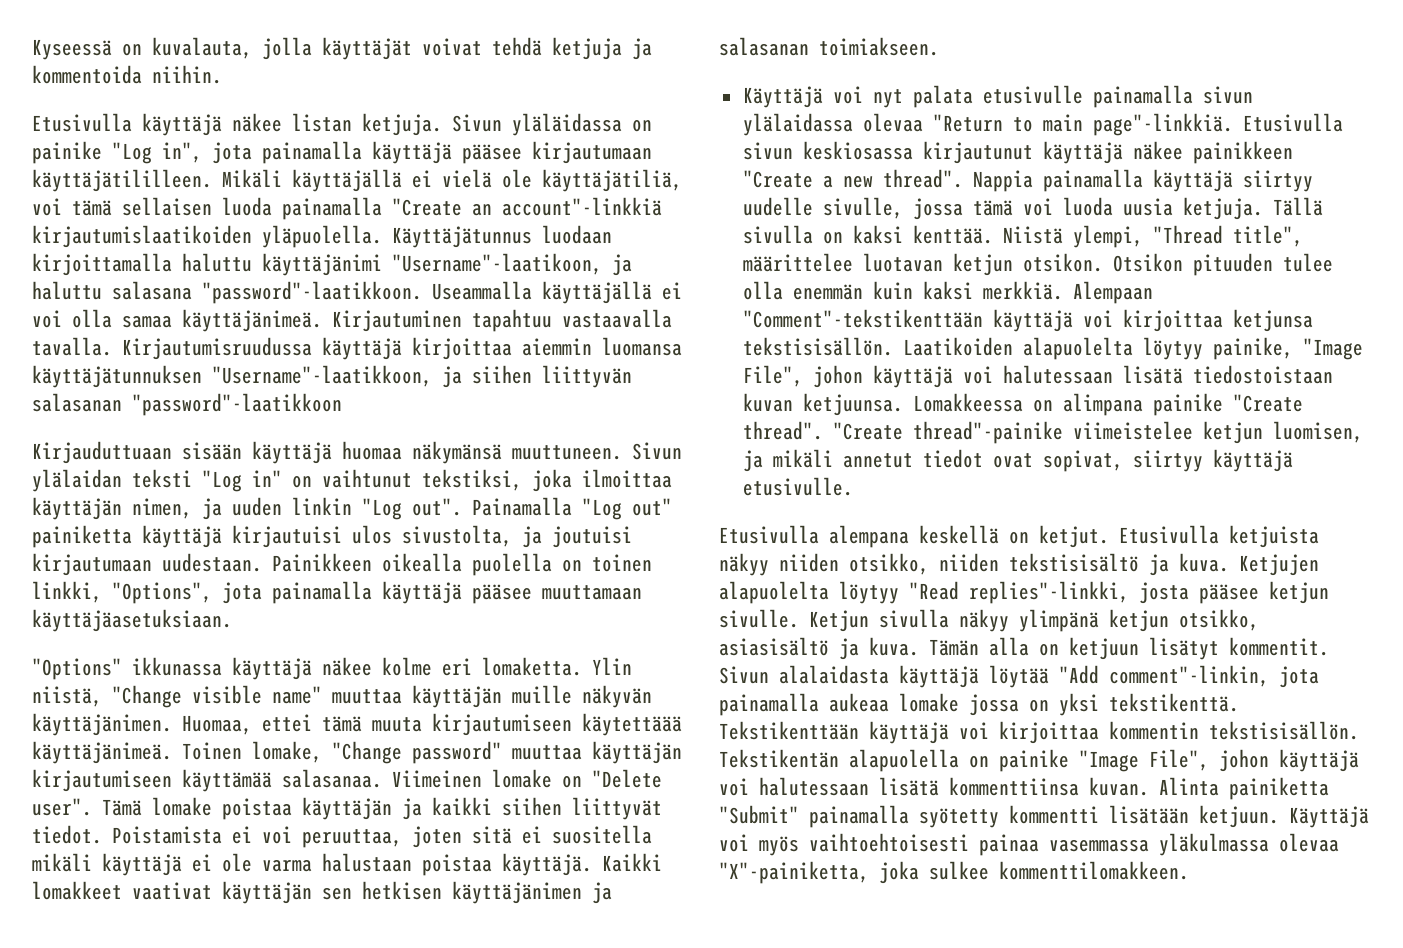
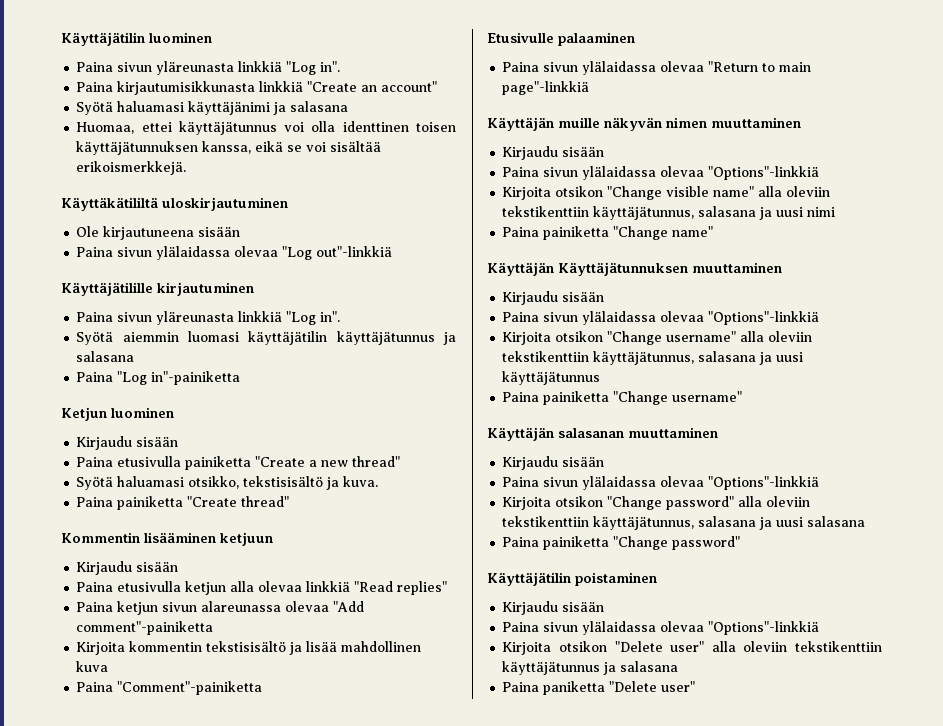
[32,37,652,60] [32,65,222,84] [32,113,652,136] [32,141,652,164] [32,169,682,192] [32,197,662,220] [32,225,612,248] [32,253,632,276] [32,281,682,304] [32,309,672,332] [32,337,682,360] [32,365,632,388] [32,393,342,416] [32,441,682,464] [32,469,672,492] [32,497,672,520] [32,525,632,548] [32,553,652,576] [32,581,642,604] [32,609,232,632] [32,657,632,680] [32,685,652,708] [32,713,682,736] [32,741,682,764] [32,769,662,792] [32,797,662,820] [32,825,652,848] [32,853,662,876] [32,881,612,904] [719,37,939,56] [742,85,1193,108] Kyseessä on kuvalauta, jolla käyttäjät voivat tehdä ketjuja ja kommentoida niihin. // Etusivulla käyttäjä näkee listan ketjuja. Sivun yläläidassa on painike "Log in", jota painamalla käyttäjä pääsee kirjautumaan käyttäjätililleen. Mikäli käyttäjällä ei vielä ole käyttäjätiliä, voi tämä sellaisen luoda painamalla "Create an account"-linkkiä kirjautumislaatikoiden yläpuolella. Käyttäjätunnus luodaan kirjoittamalla haluttu käyttäjänimi "Username"-laatikoon, ja haluttu salasana "password"-laatikkoon. Useammalla käyttäjällä ei voi olla samaa käyttäjänimeä. Kirjautuminen tapahtuu vastaavalla tavalla. Kirjautumisruudussa käyttäjä kirjoittaa aiemmin luomansa käyttäjätunnuksen "Username"-laatikkoon, ja siihen liittyvän salasanan "password"-laatikkoon // Kirjauduttuaan sisään käyttäjä huomaa näkymänsä muuttuneen. Sivun ylälaidan teksti "Log in" on vaihtunut tekstiksi, joka ilmoittaa käyttäjän nimen, ja uuden linkin "Log out". Painamalla "Log out" painiketta käyttäjä kirjautuisi ulos sivustolta, ja joutuisi kirjautumaan uudestaan. Painikkeen oikealla puolella on toinen linkki, "Options", jota painamalla käyttäjä pääsee muuttamaan käyttäjäasetuksiaan. // "Options" ikkunassa käyttäjä näkee kolme eri lomaketta. Ylin niistä, "Change visible name" muuttaa käyttäjän muille näkyvän käyttäjänimen. Huomaa, ettei tämä muuta kirjautumiseen käytettäää käyttäjänimeä. Toinen lomake, "Change password" muuttaa käyttäjän kirjautumiseen käyttämää salasanaa. Viimeinen lomake on "Delete user". Tämä lomake poistaa käyttäjän ja kaikki siihen liittyvät tiedot. Poistamista ei voi peruuttaa, joten sitä ei suositella mikäli käyttäjä ei ole varma halustaan poistaa käyttäjä. Kaikki lomakkeet vaativat käyttäjän sen hetkisen käyttäjänimen ja salasanan toimiakseen. // Käyttäjä voi nyt palata etusivulle painamalla -> [61,32,212,46] [76,61,341,75] [76,81,438,95] [76,101,349,115] [76,121,456,135] [76,141,382,155] [76,161,187,175] [61,197,288,211] [76,226,241,240] [76,246,393,260] [61,282,254,296] [76,311,341,325] [76,331,456,345] [76,351,135,362] [76,371,241,385] [61,407,174,421] [76,436,179,450] [76,456,401,470] [76,476,379,490] [76,496,290,510] [61,532,273,546] [76,561,179,575] [76,581,448,595] [76,601,365,615] [76,621,214,635] [76,641,422,655] [76,661,109,672] [76,681,263,695] [487,32,635,46] [502,62,540,72] Käyttäjätilin luominen // Paina sivun yläreunasta linkkiä "Log in". // Paina kirjautumisikkunasta linkkiä "Create an account" // Syötä haluamasi käyttäjänimi ja salasana // Huomaa, ettei käyttäjätunnus voi olla identtinen toisen käyttäjätunnuksen kanssa, eikä se voi sisältää erikoismerkkejä. // Käyttäkätililtä uloskirjautuminen // Ole kirjautuneena sisään // Paina sivun ylälaidassa olevaa "Log out"-linkkiä // Käyttäjätilille kirjautuminen // Paina sivun yläreunasta linkkiä "Log in". // Syötä aiemmin luomasi käyttäjätilin käyttäjätunnus ja salasana // Paina "Log in"-painiketta // Ketjun luominen // Kirjaudu sisään // Paina etusivulla painiketta "Create a new thread" // Syötä haluamasi otsikko, tekstisisältö ja kuva. // Paina painiketta "Create thread" // Kommentin lisääminen ketjuun // Kirjaudu sisään // Paina etusivulla ketjun alla olevaa linkkiä "Read replies" // Paina ketjun sivun alareunassa olevaa "Add comment"-painiketta // Kirjoita kommentin tekstisisältö ja lisää mahdollinen kuva // Paina "Comment"-painiketta // Etusivulle palaaminen // Paina
[1092,113,1343,136] [742,141,1293,164] [742,169,1313,192] [742,197,1323,220] [742,225,1303,248] [742,253,1333,276] [742,281,1153,304] [742,309,1313,332] [742,337,1363,360] [742,365,1333,388] [742,393,1303,416] [742,421,1363,444] [742,449,1293,472] [742,477,853,496] [719,525,1319,548] [719,553,1319,576] [719,581,1329,604] [719,609,1259,632] [719,637,1329,660] [719,665,1319,688] [719,693,1239,716] [719,721,1359,744] [719,749,1359,772] [719,777,1329,800] [719,805,1369,828] [719,833,1339,856] [719,861,1189,884] page"-linkkiä. Etusivulla sivun keskiosassa kirjautunut käyttäjä näkee painikkeen "Create a new thread". Nappia painamalla käyttäjä siirtyy uudelle sivulle, jossa tämä voi luoda uusia ketjuja. Tällä sivulla on kaksi kenttää. Niistä ylempi, "Thread title", määrittelee luotavan ketjun otsikon. Otsikon pituuden tulee olla enemmän kuin kaksi merkkiä. Alempaan "Comment"-tekstikenttään käyttäjä voi kirjoittaa ketjunsa tekstisisällön. Laatikoiden alapuolelta löytyy painike, "Image File", johon käyttäjä voi halutessaan lisätä tiedostoistaan kuvan ketjuunsa. Lomakkeessa on alimpana painike "Create thread". "Create thread"-painike viimeistelee ketjun luomisen, ja mikäli annetut tiedot ovat sopivat, siirtyy käyttäjä etusivulle. // Etusivulla alempana keskellä on ketjut. Etusivulla ketjuista näkyy niiden otsikko, niiden tekstisisältö ja kuva. Ketjujen alapuolelta löytyy "Read replies"-linkki, josta pääsee ketjun sivulle. Ketjun sivulla näkyy ylimpänä ketjun otsikko, asiasisältö ja kuva. Tämän alla on ketjuun lisätyt kommentit. Sivun alalaidasta käyttäjä löytää "Add comment"-linkin, jota painamalla aukeaa lomake jossa on yksi tekstikenttä. Tekstikenttään käyttäjä voi kirjoittaa kommentin tekstisisällön. Tekstikentän alapuolella on painike "Image File", johon käyttäjä voi halutessaan lisätä kommenttiinsa kuvan. Alinta painiketta "Submit" painamalla syötetty kommentti lisätään ketjuun. Käyttäjä voi myös vaihtoehtoisesti painaa vasemmassa yläkulmassa olevaa "X"-painiketta, joka sulkee kommenttilomakkeen. -> [502,81,590,95] [487,117,801,131] [502,146,605,160] [502,166,820,180] [502,186,831,200] [502,206,836,220] [502,226,714,240] [487,262,782,276] [502,291,605,305] [502,311,820,325] [502,331,813,345] [502,351,804,365] [502,371,601,385] [502,391,743,405] [487,427,718,441] [502,456,605,470] [502,476,820,490] [502,496,811,510] [502,516,866,530] [502,536,741,550] [487,572,657,586] [502,601,605,615] [502,621,820,635] [502,641,882,655] [502,661,679,675] [502,681,696,695] page"-linkkiä // Käyttäjän muille näkyvän nimen muuttaminen // Kirjaudu sisään // Paina sivun ylälaidassa olevaa "Options"-linkkiä // Kirjoita otsikon "Change visible name" alla oleviin tekstikenttiin käyttäjätunnus, salasana ja uusi nimi // Paina painiketta "Change name" // Käyttäjän Käyttäjätunnuksen muuttaminen // Kirjaudu sisään // Paina sivun ylälaidassa olevaa "Options"-linkkiä // Kirjoita otsikon "Change username" alla oleviin tekstikenttiin käyttäjätunnus, salasana ja uusi käyttäjätunnus // Paina painiketta "Change username" // Käyttäjän salasanan muuttaminen // Kirjaudu sisään // Paina sivun ylälaidassa olevaa "Options"-linkkiä // Kirjoita otsikon "Change password" alla oleviin tekstikenttiin käyttäjätunnus, salasana ja uusi salasana // Paina painiketta "Change password" // Käyttäjätilin poistaminen // Kirjaudu sisään // Paina sivun ylälaidassa olevaa "Options"-linkkiä // Kirjoita otsikon "Delete user" alla oleviin tekstikenttiin käyttäjätunnus ja salasana // Paina paniketta "Delete user"

